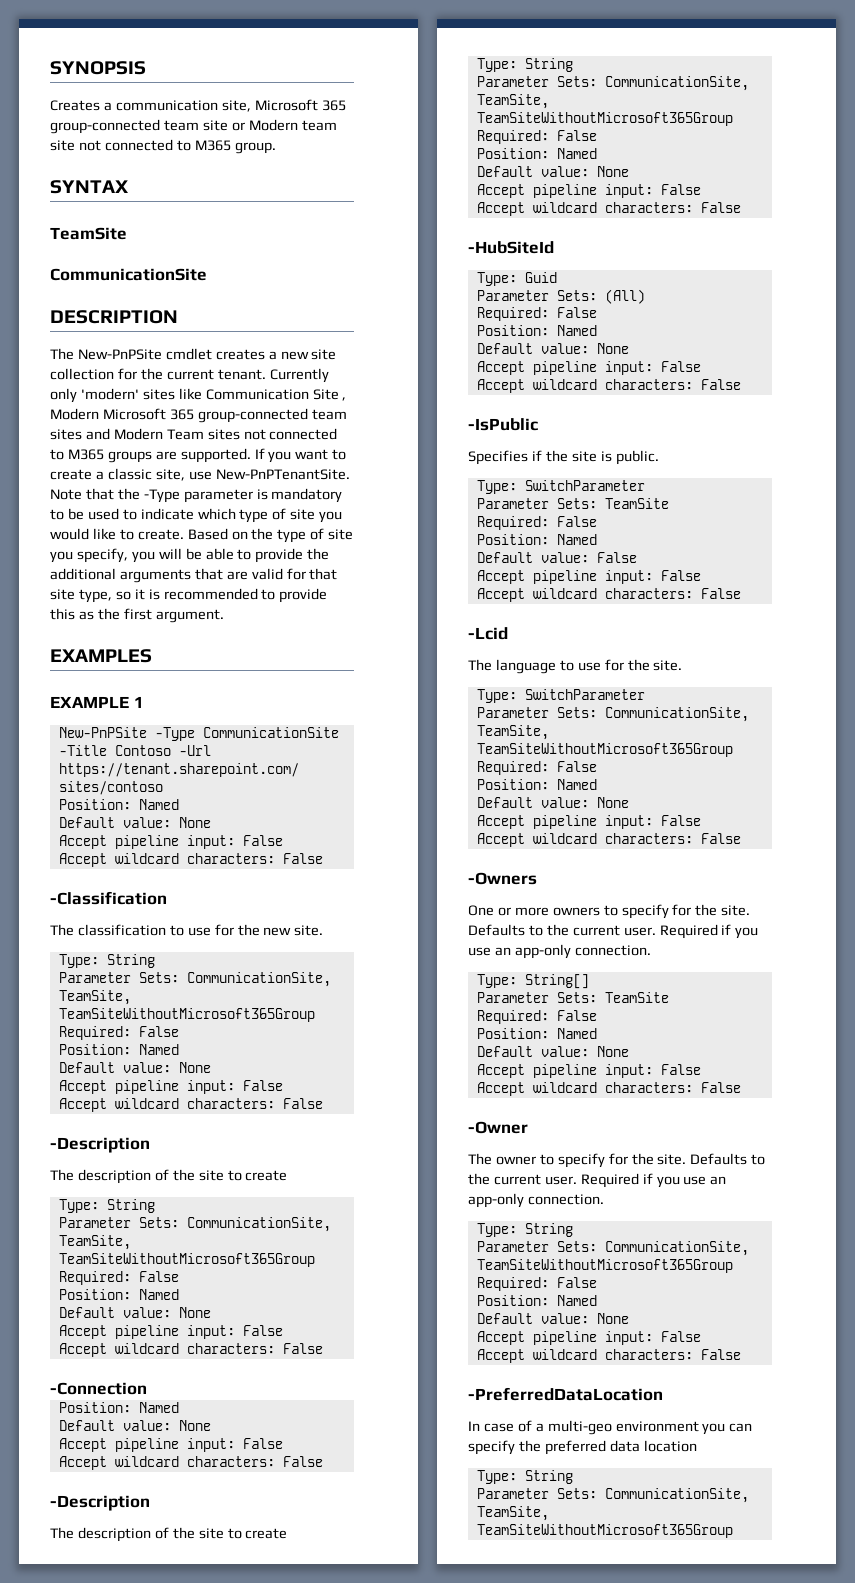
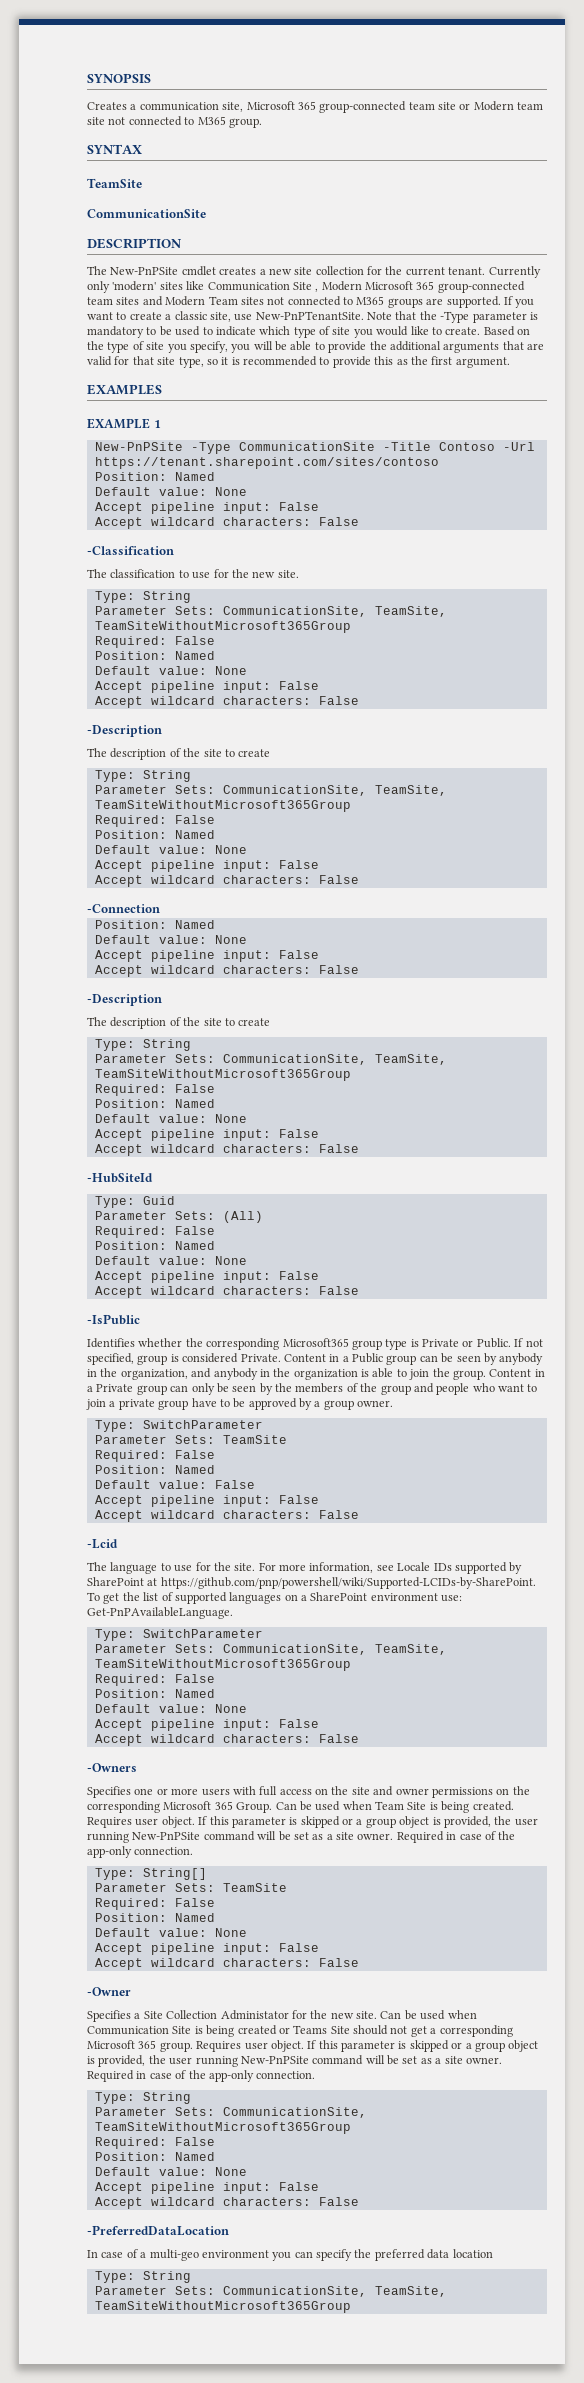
[468,450,659,465] Specifies if the site is public. -> [87,1338,543,1350] [87,1353,544,1365] [87,1368,545,1380] [87,1383,538,1395] [86,1398,394,1410] Identifies whether the corresponding Microsoft365 group type is Private or Public. If not specified, group is considered Private. Content in a Public group can be seen by anybody in the organization, and anybody in the organization is able to join the group. Content in a Private group can only be seen by the members of the group and people who want to join a private group have to be approved by a group owner.
(683, 665) none -> [258,1562,523,1574] [87,1577,536,1589] [87,1592,463,1604] [87,1607,233,1619] For more information, see Locale IDs supported by SharePoint at https://github.com/pnp/powershell/wiki/Supported-LCIDs-by-SharePoint. To get the list of supported languages on a SharePoint environment use: Get-PnPAvailableLanguage.
[468,904,751,919] [468,924,759,939] [468,947,511,956] One or more owners to specify for the site. Defaults to the current user. Required if you use an -> [87,1786,530,1798] [87,1801,514,1813] [87,1816,538,1828] [87,1831,516,1843] Specifies one or more users with full access on the site and owner permissions on the corresponding Microsoft 365 Group. Can be used when Team Site is being created. Requires user object. If this parameter is skipped or a group object is provided, the user running New-PnPSite command will be set as a site owner. Required in case of the
[468,1153,766,1168] [468,1173,727,1188] The owner to specify for the site. Defaults to the current user. Required if you use an -> [87,2010,477,2022] [87,2025,513,2037] [87,2040,539,2052] [87,2055,502,2067] [87,2070,206,2082] Specifies a Site Collection Administator for the new site. Can be used when Communication Site is being created or Teams Site should not get a corresponding Microsoft 365 group. Requires user object. If this parameter is skipped or a group object is provided, the user running New-PnPSite command will be set as a site owner. Required in case of the

